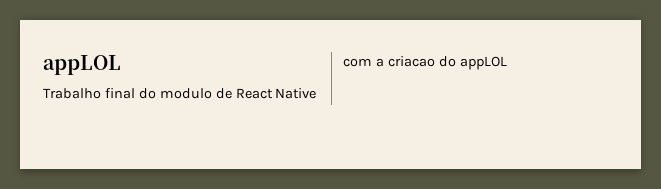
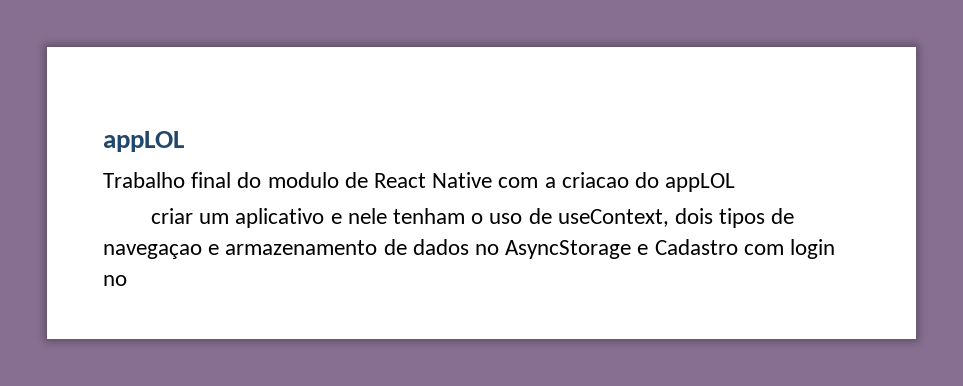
(507, 63) none -> [150,208,795,228] [103,239,836,259] [103,275,127,286] // criar um aplicativo e nele tenham o uso de useContext, dois tipos de navegaçao e armazenamento de dados no AsyncStorage e Cadastro com login no

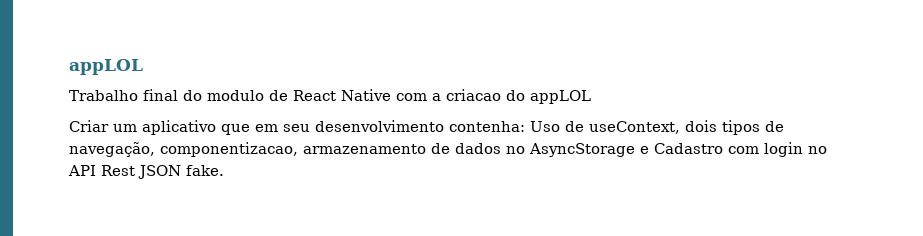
[150,208,193,224] criar -> [69,120,109,132] Criar
[330,208,523,224] e nele tenham o uso -> [221,120,560,135] que em seu desenvolvimento contenha: Uso
[103,244,220,259] navegaçao e -> [69,142,298,157] navegação, componentizacao,
(127, 280) none -> [68,165,224,179] API Rest JSON fake.

